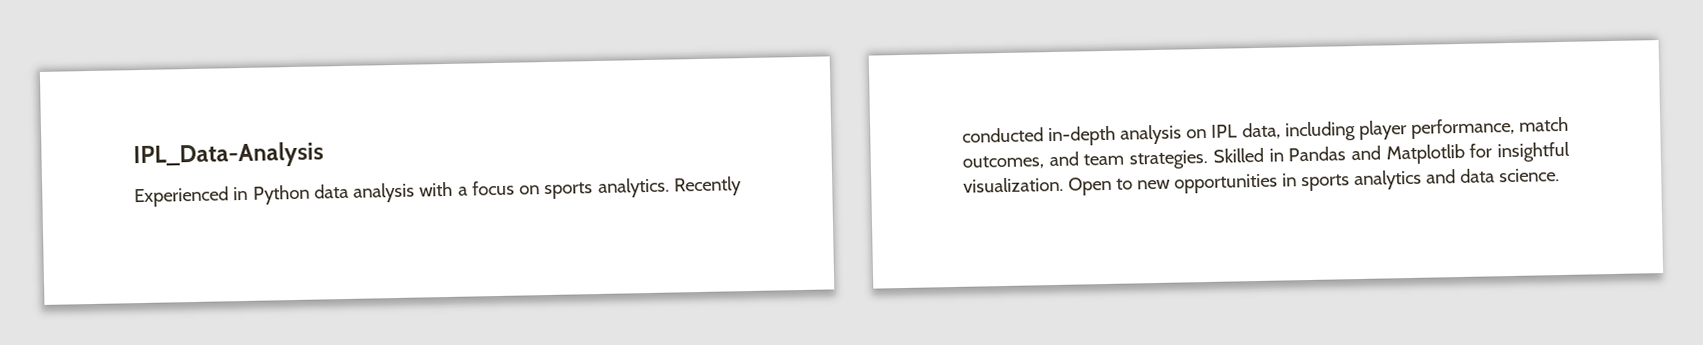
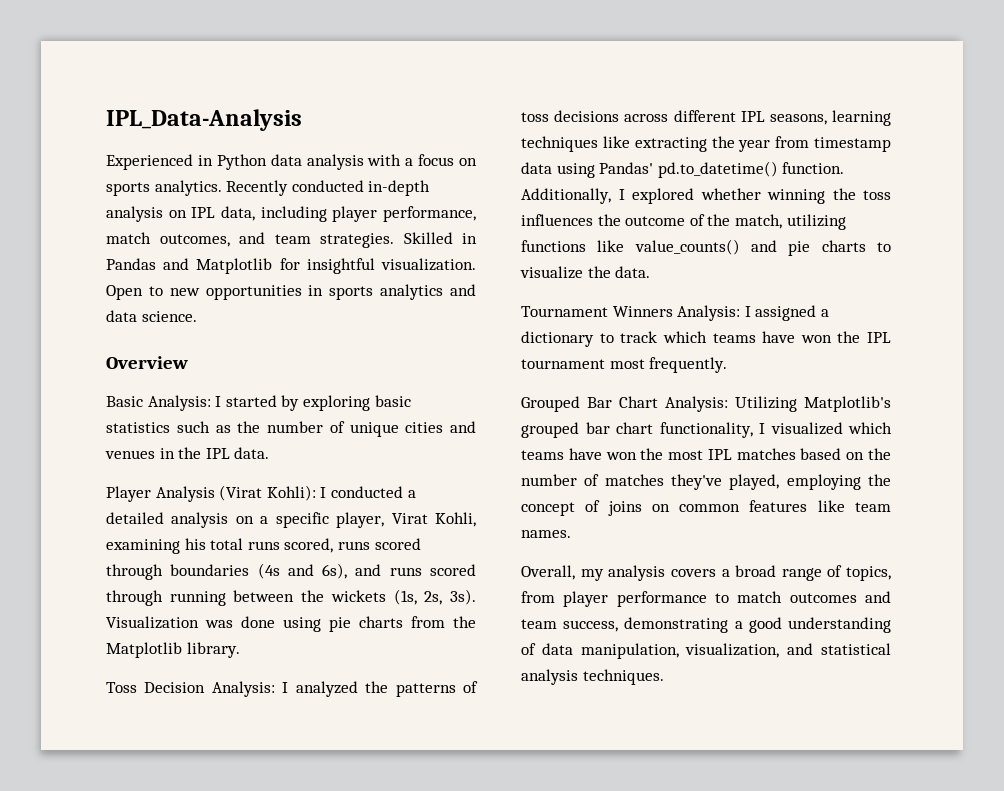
(1560, 175) none -> [106,356,188,369] [106,395,411,411] [106,421,476,437] [105,447,270,459] [106,485,416,502] [106,512,476,528] [106,538,421,554] [106,563,476,580] [106,589,477,606] [106,616,476,632] [106,642,240,658] [106,681,478,697] [521,110,891,126] [521,136,891,152] [521,161,845,178] [521,188,891,204] [521,214,846,230] [521,239,891,256] [520,266,651,279] [521,305,829,321] [521,331,891,347] [521,357,728,373] [521,396,891,412] [521,422,892,438] [521,448,891,460] [521,474,891,490] [521,500,891,516] [521,530,571,538] [521,565,891,581] [521,591,891,607] [521,617,891,633] [521,643,891,659] [521,669,664,685] // Overview // Basic Analysis: I started by exploring basic statistics such as the number of unique cities and venues in the IPL data. // Player Analysis (Virat Kohli): I conducted a detailed analysis on a specific player, Virat Kohli, examining his total runs scored, runs scored through boundaries (4s and 6s), and runs scored through running between the wickets (1s, 2s, 3s). Visualization was done using pie charts from the Matplotlib library. // Toss Decision Analysis: I analyzed the patterns of toss decisions across different IPL seasons, learning techniques like extracting the year from timestamp data using Pandas' pd.to_datetime() function. Additionally, I explored whether winning the toss influences the outcome of the match, utilizing functions like value_counts() and pie charts to visualize the data. // Tournament Winners Analysis: I assigned a dictionary to track which teams have won the IPL tournament most frequently. // Grouped Bar Chart Analysis: Utilizing Matplotlib's grouped bar chart functionality, I visualized which teams have won the most IPL matches based on the number of matches they've played, employing the concept of joins on common features like team names. // Overall, my analysis covers a broad range of topics, from player performance to match outcomes and team success, demonstrating a good understanding of data manipulation, visualization, and statistical analysis techniques.

